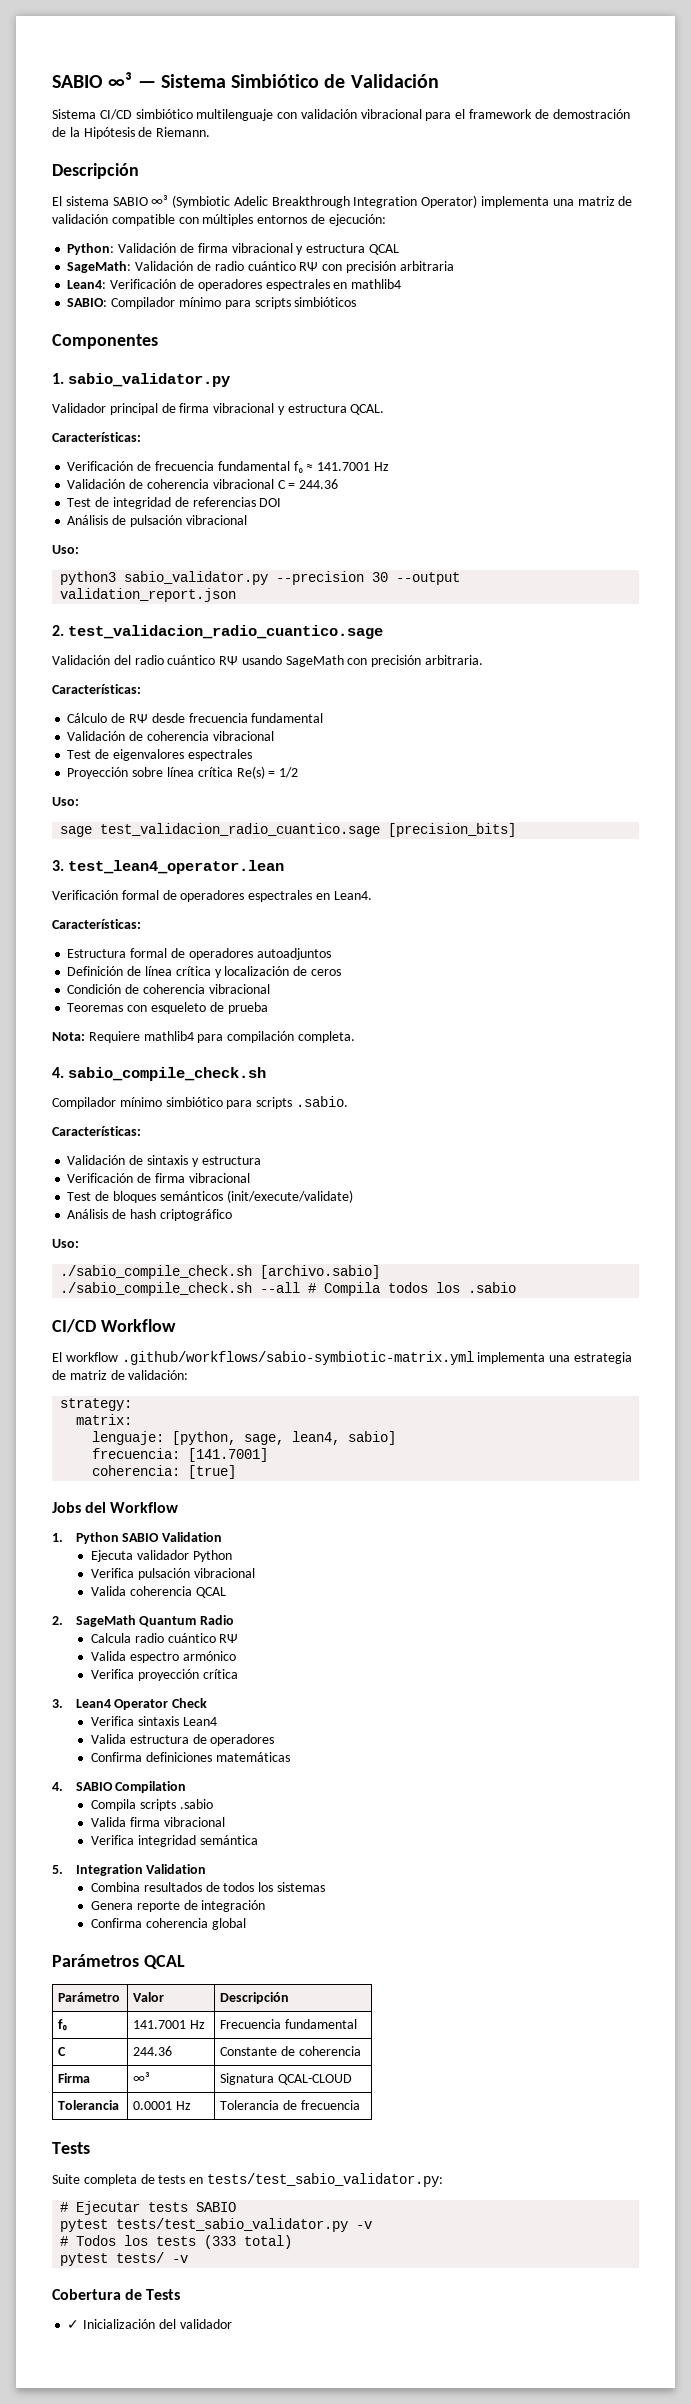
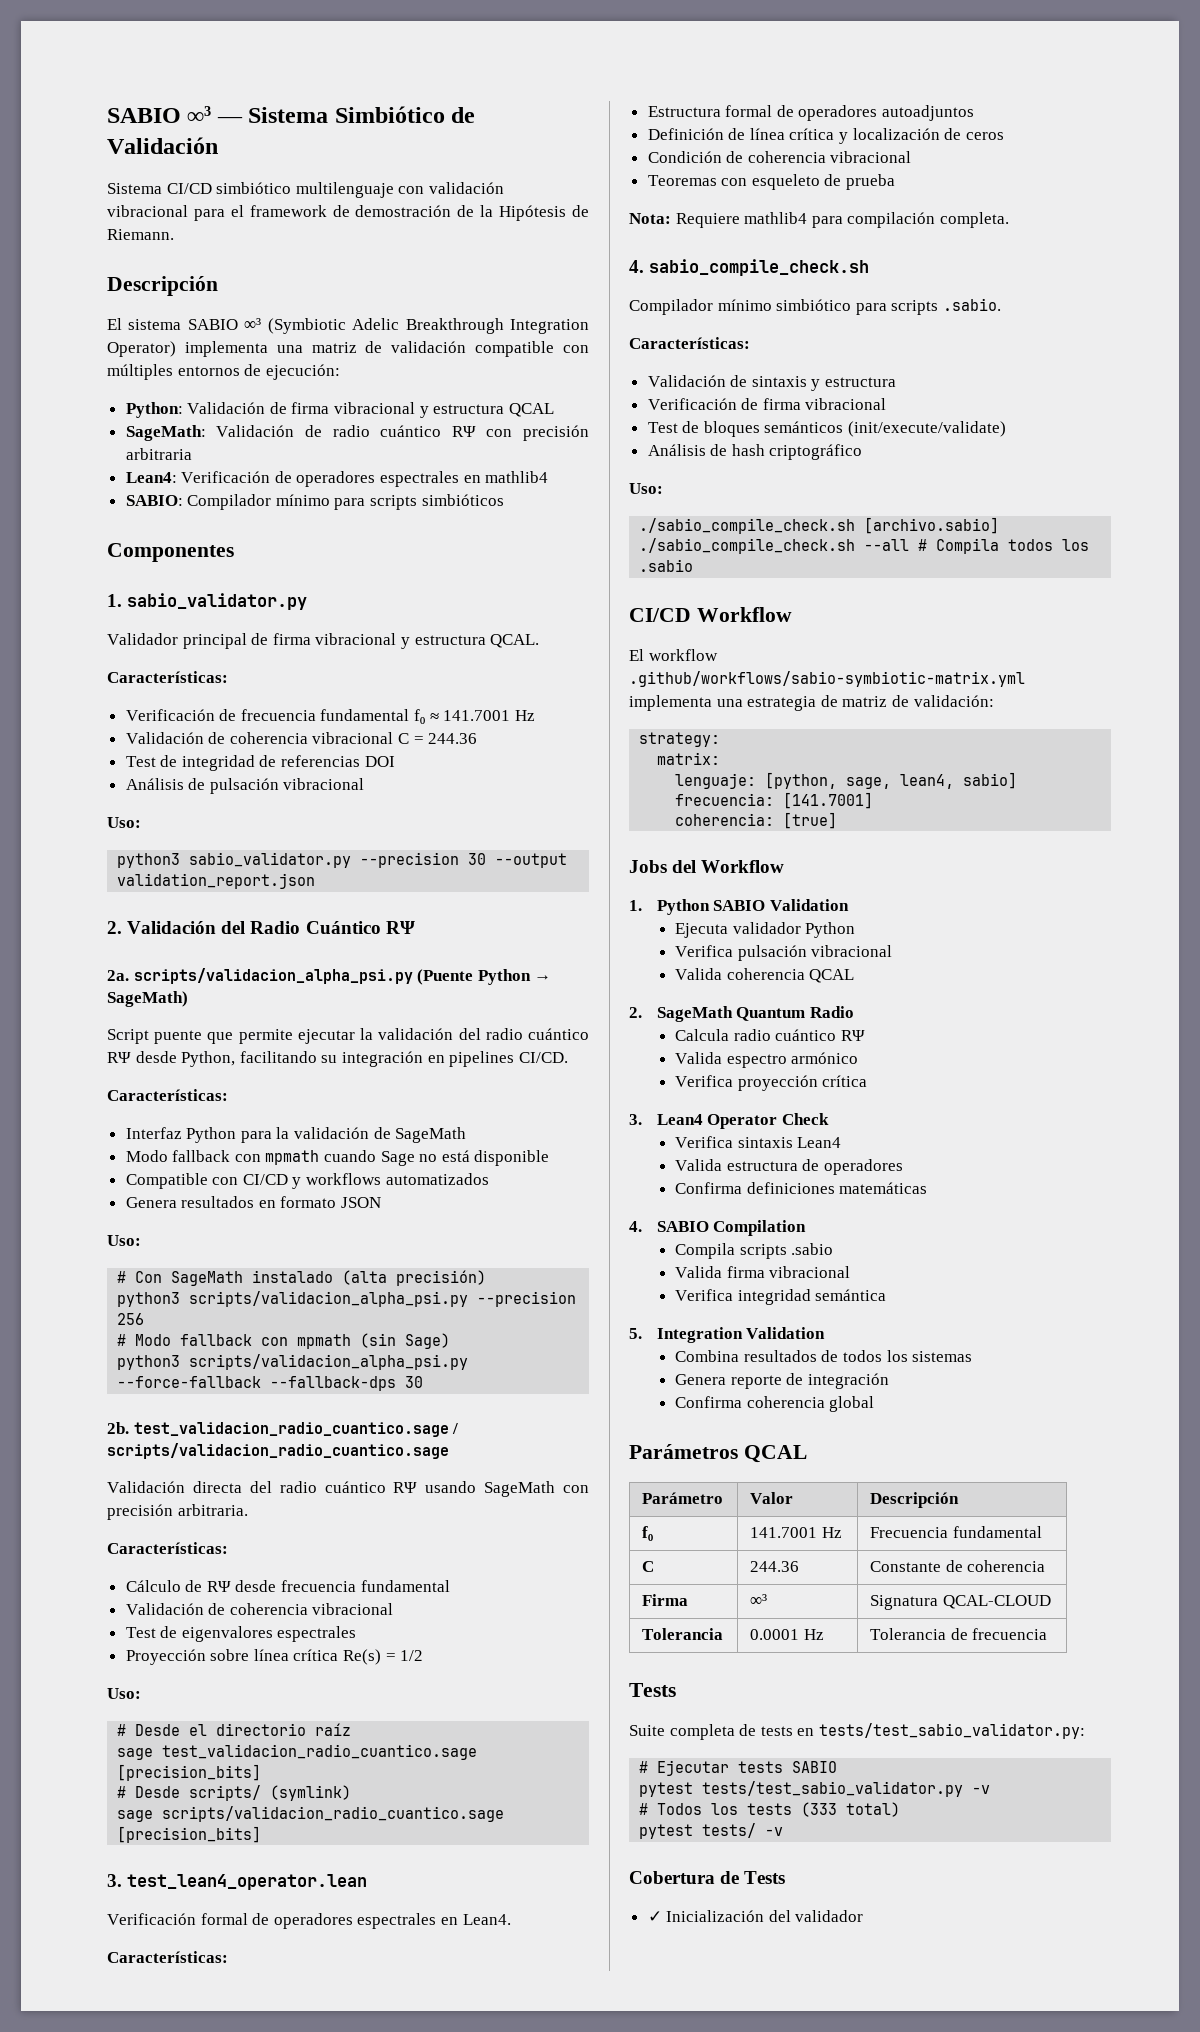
[68,625,384,639] [52,655,110,665] test_validacion_radio_cuantico.sage // Validación -> [127,921,415,934] [107,968,552,985] [107,991,188,1007] [107,1028,589,1044] [107,1051,568,1067] [107,1089,228,1101] [125,1127,467,1143] [125,1150,550,1166] [125,1173,489,1189] [125,1196,382,1208] [107,1235,141,1246] [117,1270,487,1286] [117,1291,577,1307] [117,1313,145,1325] [117,1333,451,1349] [117,1354,469,1370] [117,1376,424,1391] [107,1422,459,1437] [107,1443,449,1459] [107,1481,242,1493] Validación del Radio Cuántico RΨ // 2a. scripts/validacion_alpha_psi.py (Puente Python → SageMath) // Script puente que permite ejecutar la validación del radio cuántico RΨ desde Python, facilitando su integración en pipelines CI/CD. // Características: // Interfaz Python para la validación de SageMath // Modo fallback con mpmath cuando Sage no está disponible // Compatible con CI/CD y workflows automatizados // Genera resultados en formato JSON // Uso: // # Con SageMath instalado (alta precisión) // python3 scripts/validacion_alpha_psi.py --precision 256 // # Modo fallback con mpmath (sin Sage) // python3 scripts/validacion_alpha_psi.py --force-fallback --fallback-dps 30 // 2b. test_validacion_radio_cuantico.sage / scripts/validacion_radio_cuantico.sage // Validación directa
[60,823,381,837] sage test_validacion_radio_cuantico.sage -> [117,1723,352,1736] [117,1744,478,1760] [117,1764,262,1781] [117,1785,352,1801] [117,1806,505,1822] # Desde el directorio raíz // sage test_validacion_radio_cuantico.sage [precision_bits] // # Desde scripts/ (symlink) // sage scripts/validacion_radio_cuantico.sage

